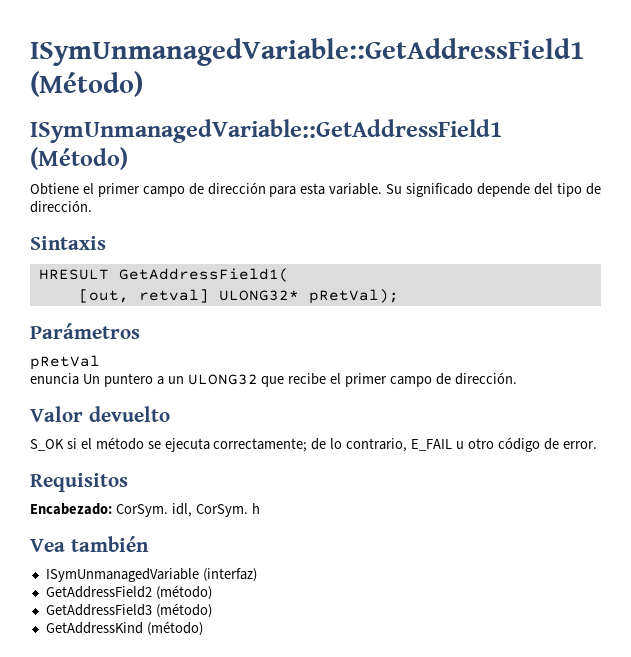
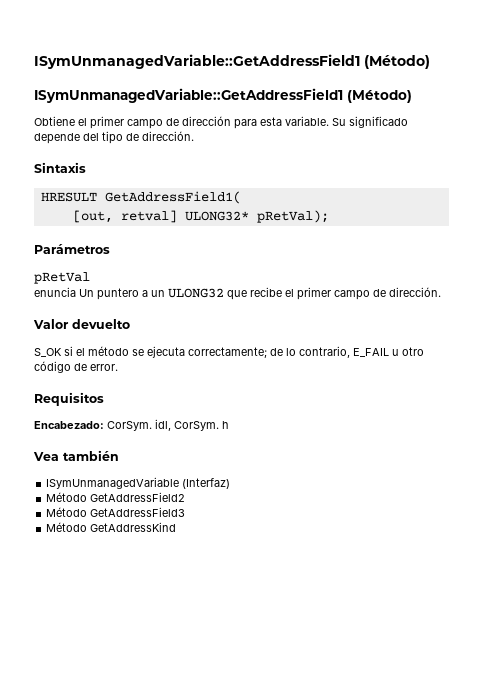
[202,568,257,582] (interfaz) // -> [182,478,231,489] [46,492,88,502] (Interfaz) // Método
[155,585,212,600] (método) // -> [46,507,88,517] // Método
[155,603,212,618] [45,621,203,636] (método) // GetAddressKind (método) -> [46,522,177,532] // Método GetAddressKind

